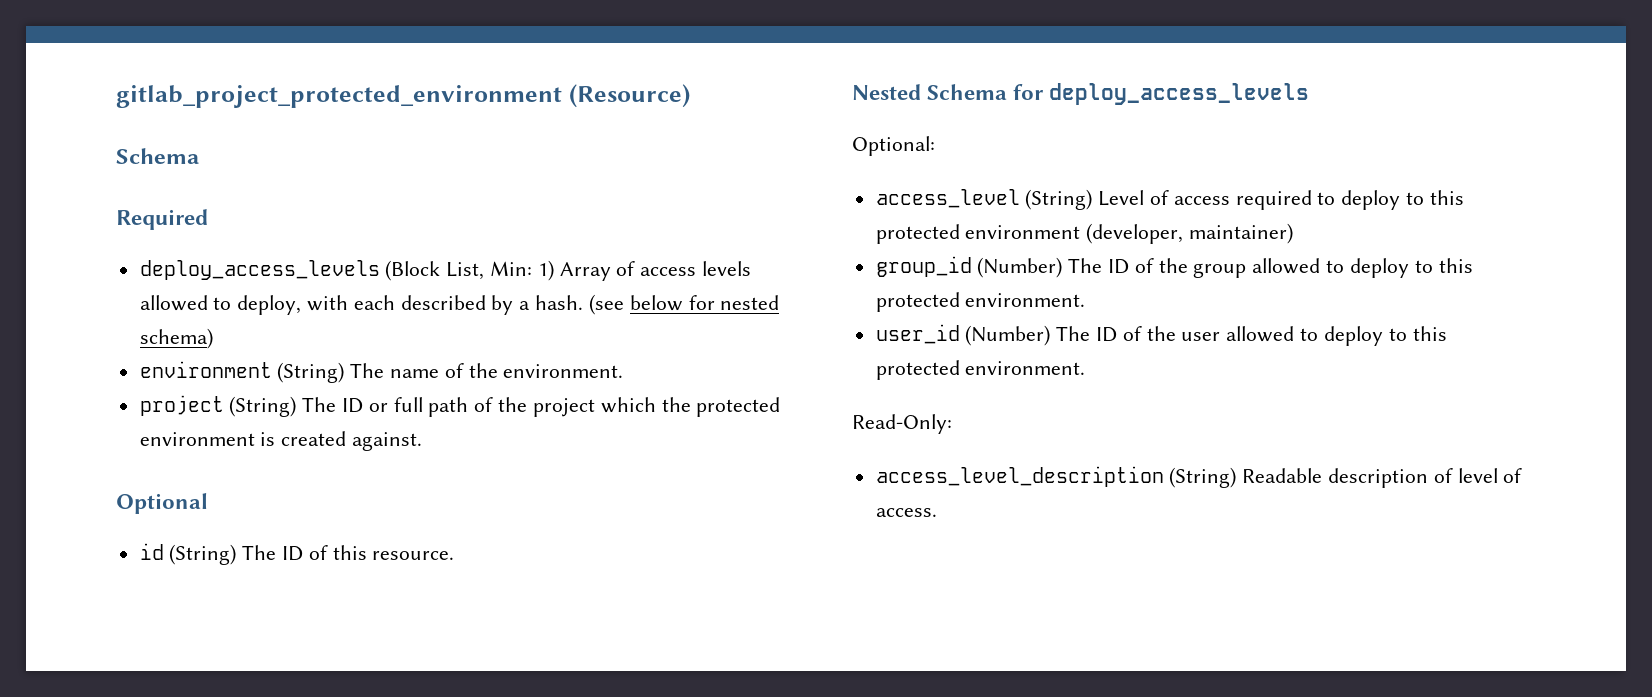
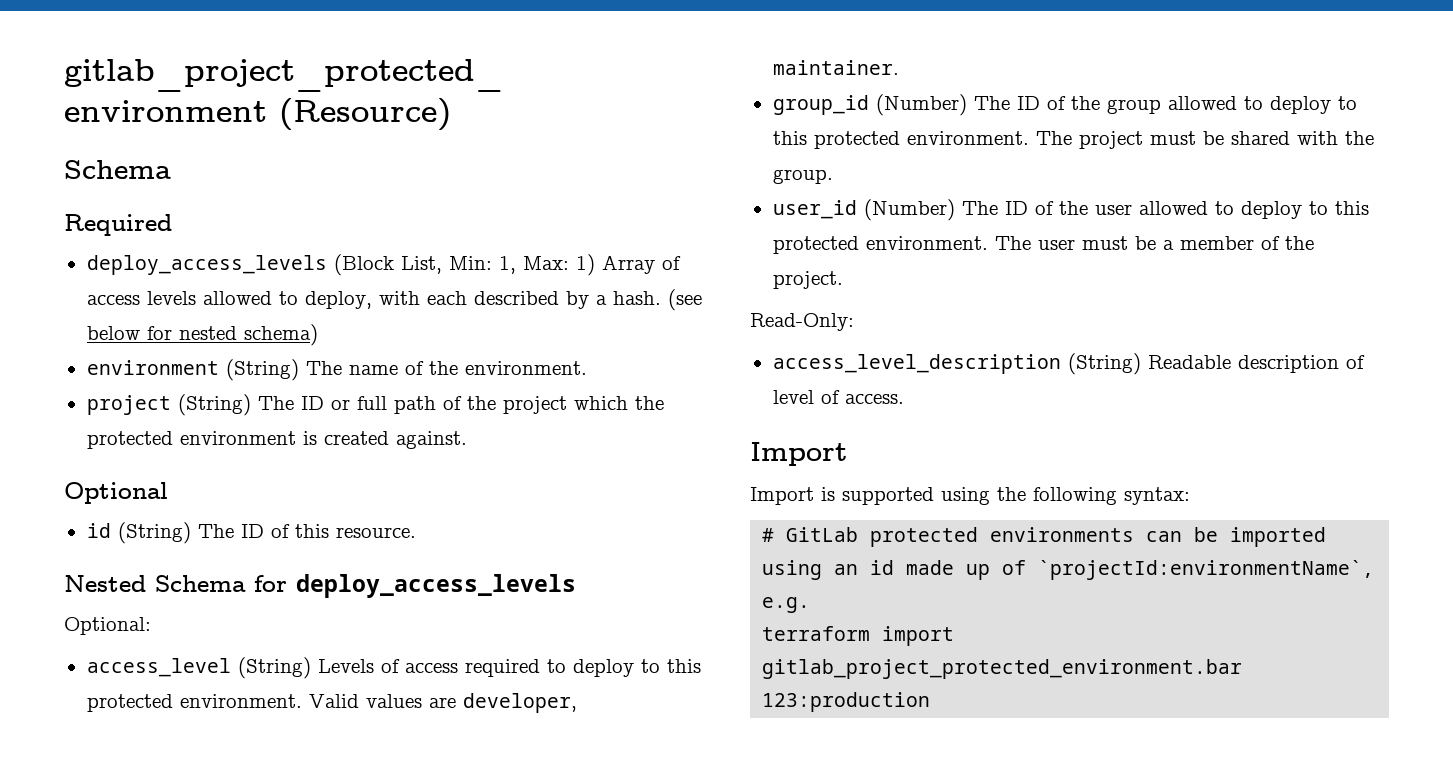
(533, 268) none -> [498,256,569,274] 1, Max:
[1098,190,1145,206] Level -> [317,659,374,673] Levels
[965,223,1294,244] environment (developer, maintainer) -> [179,693,577,713] [772,60,899,75] environment. Valid values are developer, maintainer.
(1086, 300) none -> [1035,131,1374,149] [772,169,833,184] The project must be shared with the group.
(1086, 368) none -> [994,236,1314,250] [772,271,843,289] The user must be a member of the project.
(937, 512) none -> [750,442,848,466] [750,487,1190,505] [762,527,1327,547] [762,560,1375,580] [762,597,811,613] [762,626,955,646] [762,659,1243,679] [762,692,931,712] // Import // Import is supported using the following syntax: // # GitLab protected environments can be imported using an id made up of `projectId:environmentName`, e.g. // terraform import gitlab_project_protected_environment.bar 123:production

